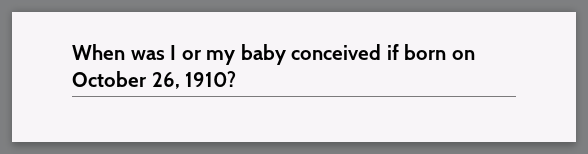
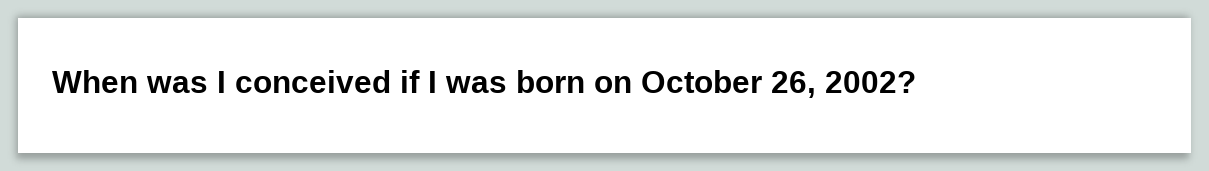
[181,44,399,65] or my baby conceived if -> [235,70,507,93] conceived if I was
[185,71,237,87] 1910? -> [825,71,916,93] 2002?

